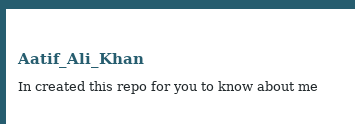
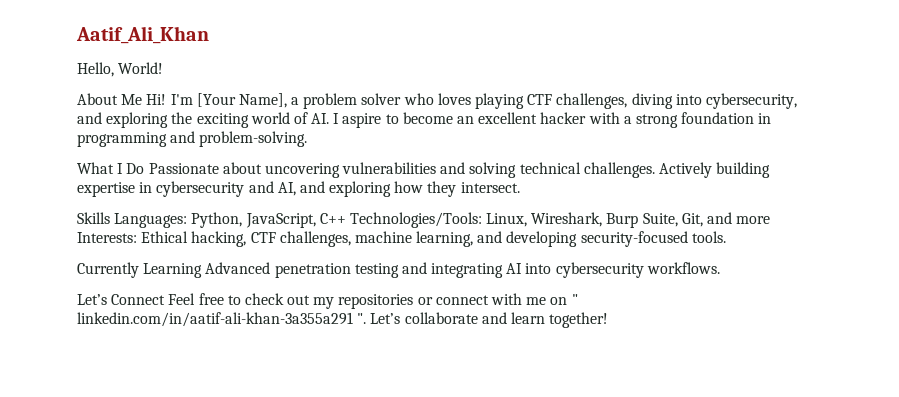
[18,81,318,94] In created this repo for you to know about me -> [77,62,164,77] [77,93,797,109] [77,112,772,128] [77,131,308,147] [77,162,771,178] [77,181,520,197] [77,212,771,228] [77,231,726,247] [77,262,720,278] [77,293,578,309] [77,312,609,328] Hello, World! // About Me Hi! I'm [Your Name], a problem solver who loves playing CTF challenges, diving into cybersecurity, and exploring the exciting world of AI. I aspire to become an excellent hacker with a strong foundation in programming and problem-solving. // What I Do Passionate about uncovering vulnerabilities and solving technical challenges. Actively building expertise in cybersecurity and AI, and exploring how they intersect. // Skills Languages: Python, JavaScript, C++ Technologies/Tools: Linux, Wireshark, Burp Suite, Git, and more Interests: Ethical hacking, CTF challenges, machine learning, and developing security-focused tools. // Currently Learning Advanced penetration testing and integrating AI into cybersecurity workflows. // Let’s Connect Feel free to check out my repositories or connect with me on " linkedin.com/in/aatif-ali-khan-3a355a291 ". Let’s collaborate and learn together!

